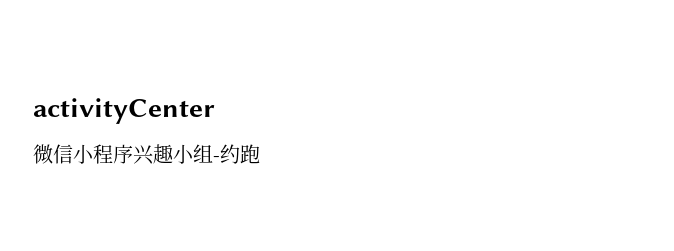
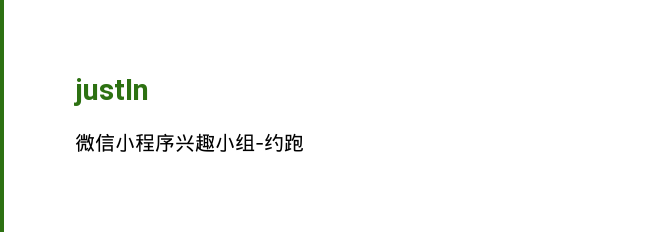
[33,98,215,124] activityCenter -> [74,78,149,106] justIn

